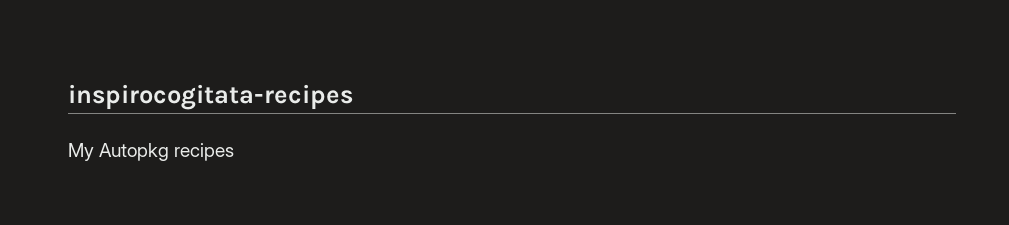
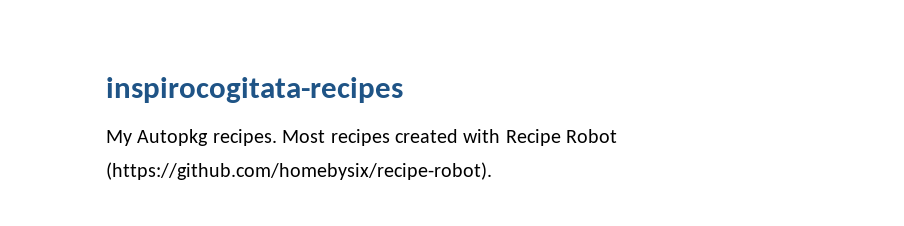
[174,143,235,161] recipes -> [212,129,618,146] [106,162,492,180] recipes. Most recipes created with Recipe Robot (https://github.com/homebysix/recipe-robot).

